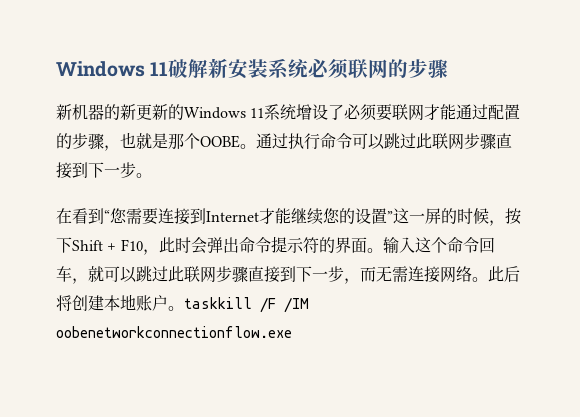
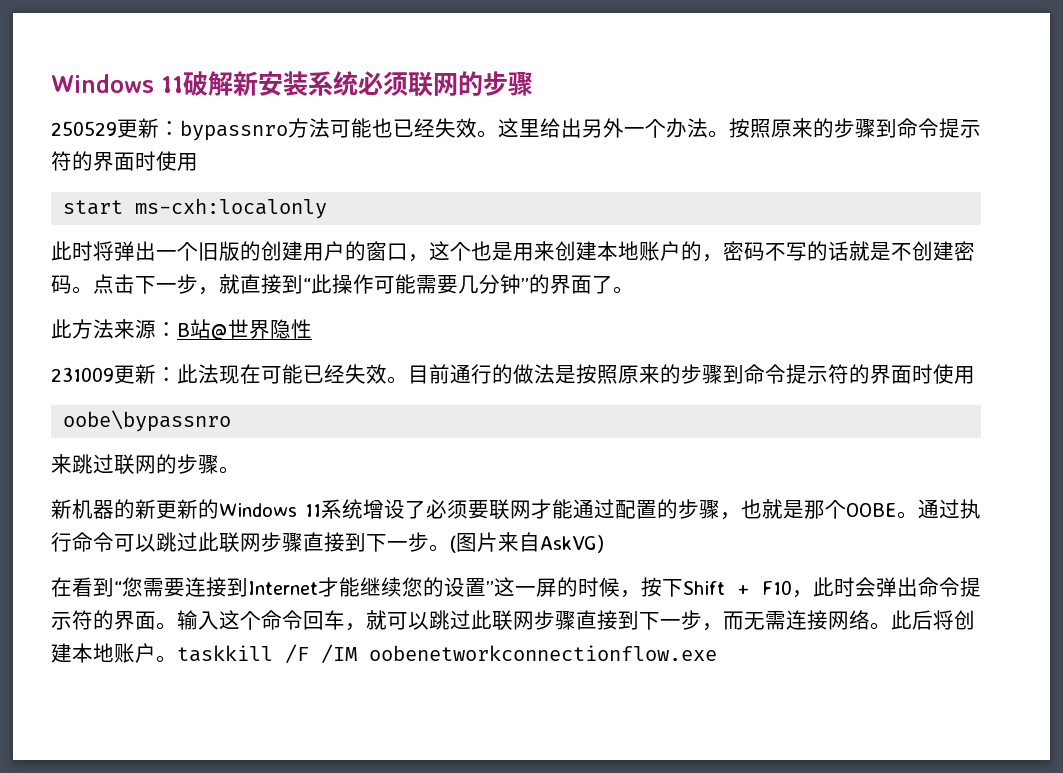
(449, 68) none -> [51,118,981,141] [51,151,198,171] [63,198,328,219] [51,241,975,262] [51,274,634,295] [51,319,312,340] [51,364,975,384] [63,410,232,432] [51,454,240,475] // 250529更新：bypassnro方法可能也已经失效。这里给出另外一个办法。按照原来的步骤到命令提示符的界面时使用 // start ms-cxh:localonly // 此时将弹出一个旧版的创建用户的窗口，这个也是用来创建本地账户的，密码不写的话就是不创建密码。点击下一步，就直接到“此操作可能需要几分钟”的界面了。 // 此方法来源：B站@世界隐性 // 231009更新：此法现在可能已经失效。目前通行的做法是按照原来的步骤到命令提示符的界面时使用 // oobe\bypassnro // 来跳过联网的步骤。
(152, 175) none -> [450,532,604,553] (图片来自AskVG)

